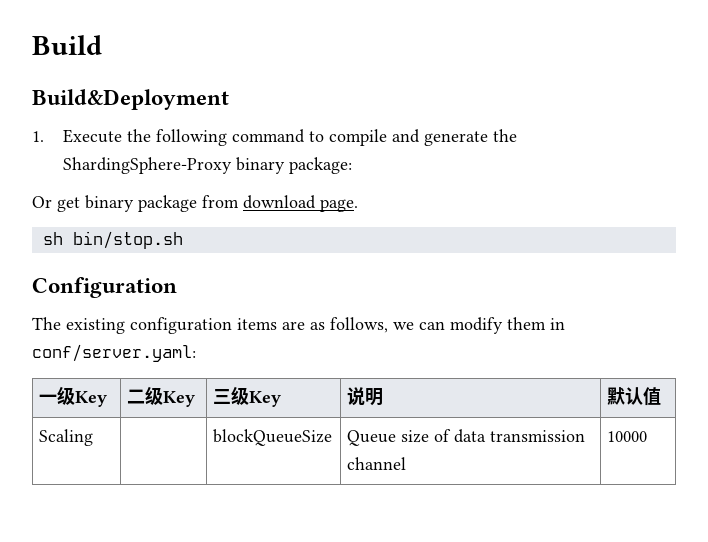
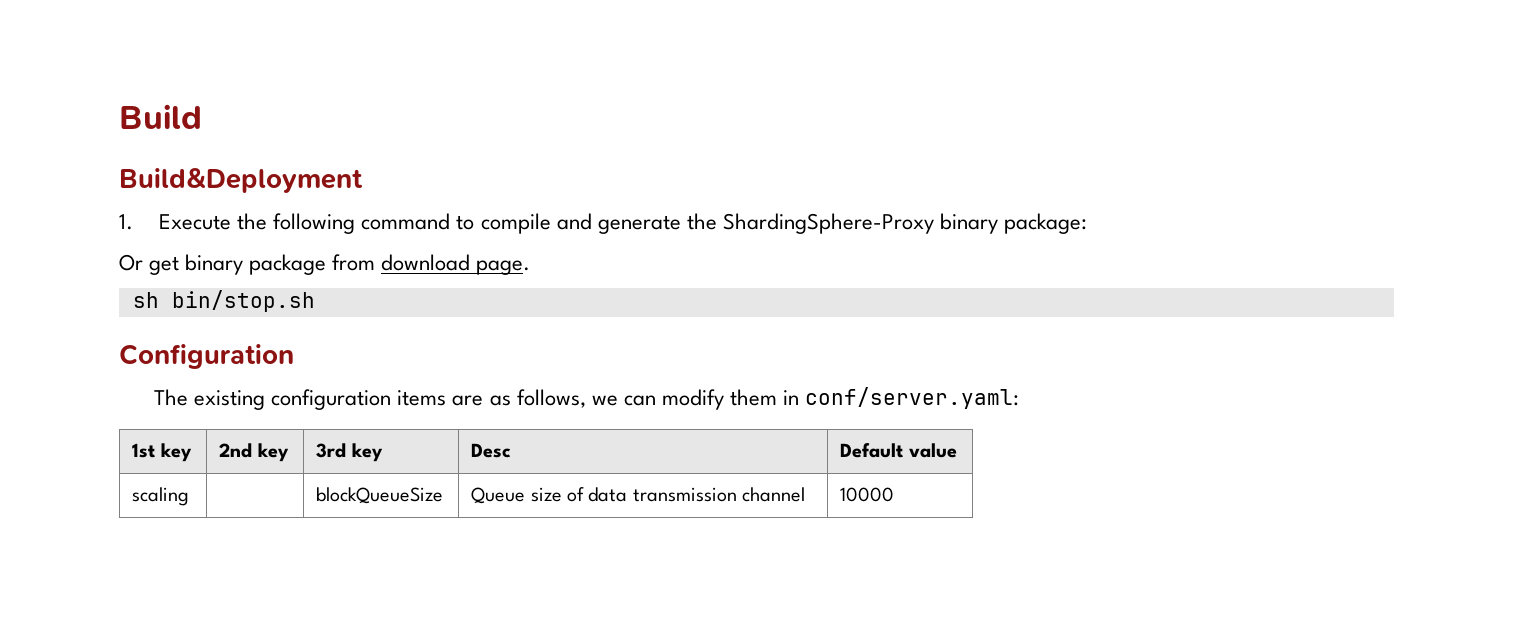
[39,386,108,407] [127,386,196,407] [213,386,282,407] [347,387,384,406] [607,387,662,406] [39,429,94,446] 一级Key | 二级Key | 三级Key | 说明 | 默认值 // Scaling -> [132,443,192,462] [219,443,289,462] [316,443,383,462] [471,443,512,458] [840,443,957,458] [132,487,190,506] 1st key | 2nd key | 3rd key | Desc | Default value // scaling

